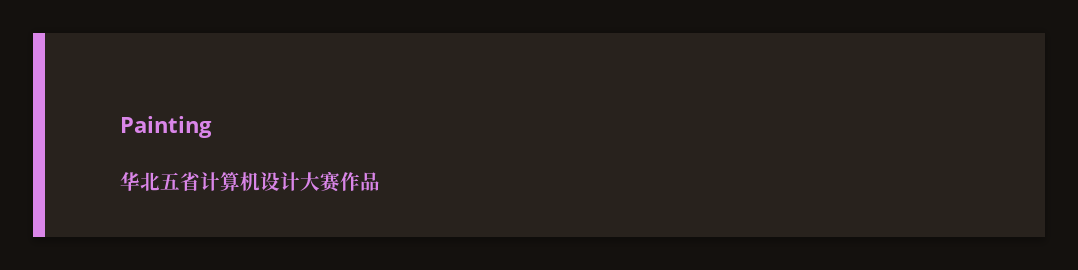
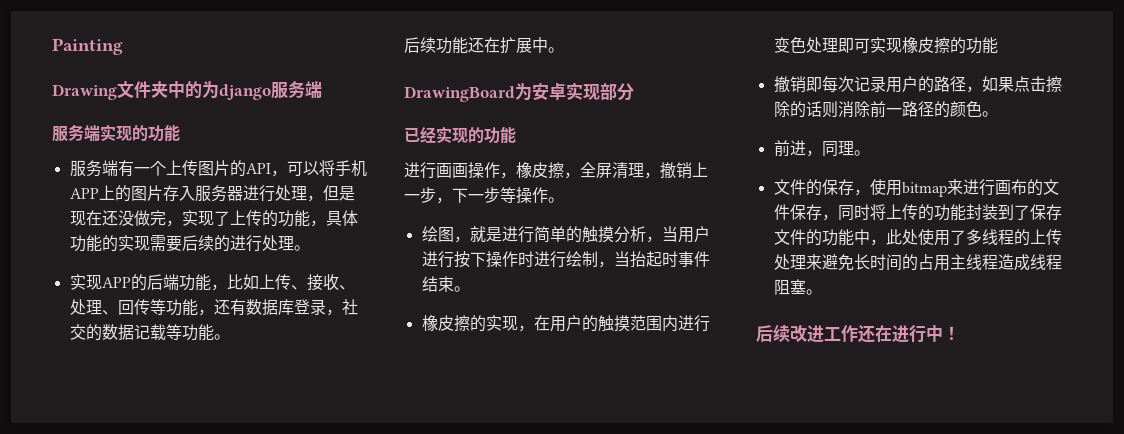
[120,171,380,193] 华北五省计算机设计大赛作品 -> [52,81,322,100] [52,124,180,142] [69,160,367,177] [69,185,355,202] [69,210,358,227] [69,235,310,252] [69,274,355,291] [69,299,358,316] [69,324,230,341] [404,37,564,54] [404,82,634,102] [404,126,516,144] [404,162,708,179] [404,187,564,204] [421,226,710,243] [421,251,710,268] [421,276,470,292] [421,315,710,332] [773,37,998,54] [773,76,1062,93] [773,101,998,118] [773,140,870,157] [773,179,1059,197] [773,204,1062,221] [773,229,1062,246] [773,254,1062,271] [773,279,822,295] [756,324,960,343] Drawing文件夹中的为django服务端 // 服务端实现的功能 // 服务端有一个上传图片的API，可以将手机APP上的图片存入服务器进行处理，但是现在还没做完，实现了上传的功能，具体功能的实现需要后续的进行处理。 // 实现APP的后端功能，比如上传、接收、处理、回传等功能，还有数据库登录，社交的数据记载等功能。 // 后续功能还在扩展中。 // DrawingBoard为安卓实现部分 // 已经实现的功能 // 进行画画操作，橡皮擦，全屏清理，撤销上一步，下一步等操作。 // 绘图，就是进行简单的触摸分析，当用户进行按下操作时进行绘制，当抬起时事件结束。 // 橡皮擦的实现，在用户的触摸范围内进行变色处理即可实现橡皮擦的功能 // 撤销即每次记录用户的路径，如果点击擦除的话则消除前一路径的颜色。 // 前进，同理。 // 文件的保存，使用bitmap来进行画布的文件保存，同时将上传的功能封装到了保存文件的功能中，此处使用了多线程的上传处理来避免长时间的占用主线程造成线程阻塞。 // 后续改进工作还在进行中！

